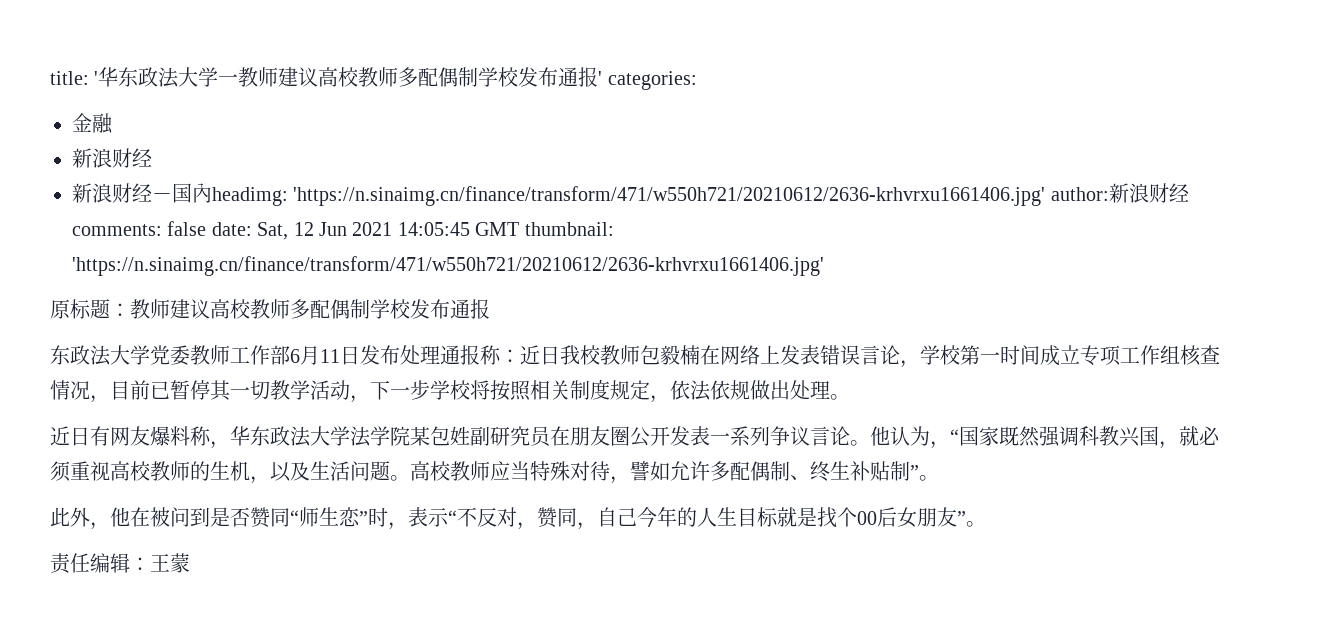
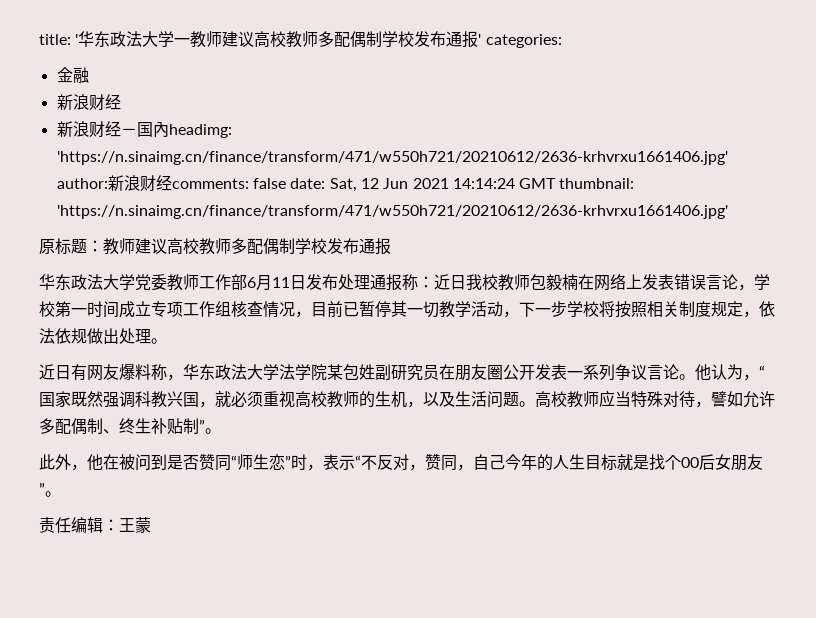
[397,222,470,236] 14:05:45 -> [452,178,515,189] 14:14:24
(490, 309) none -> [39,274,55,290] 华

